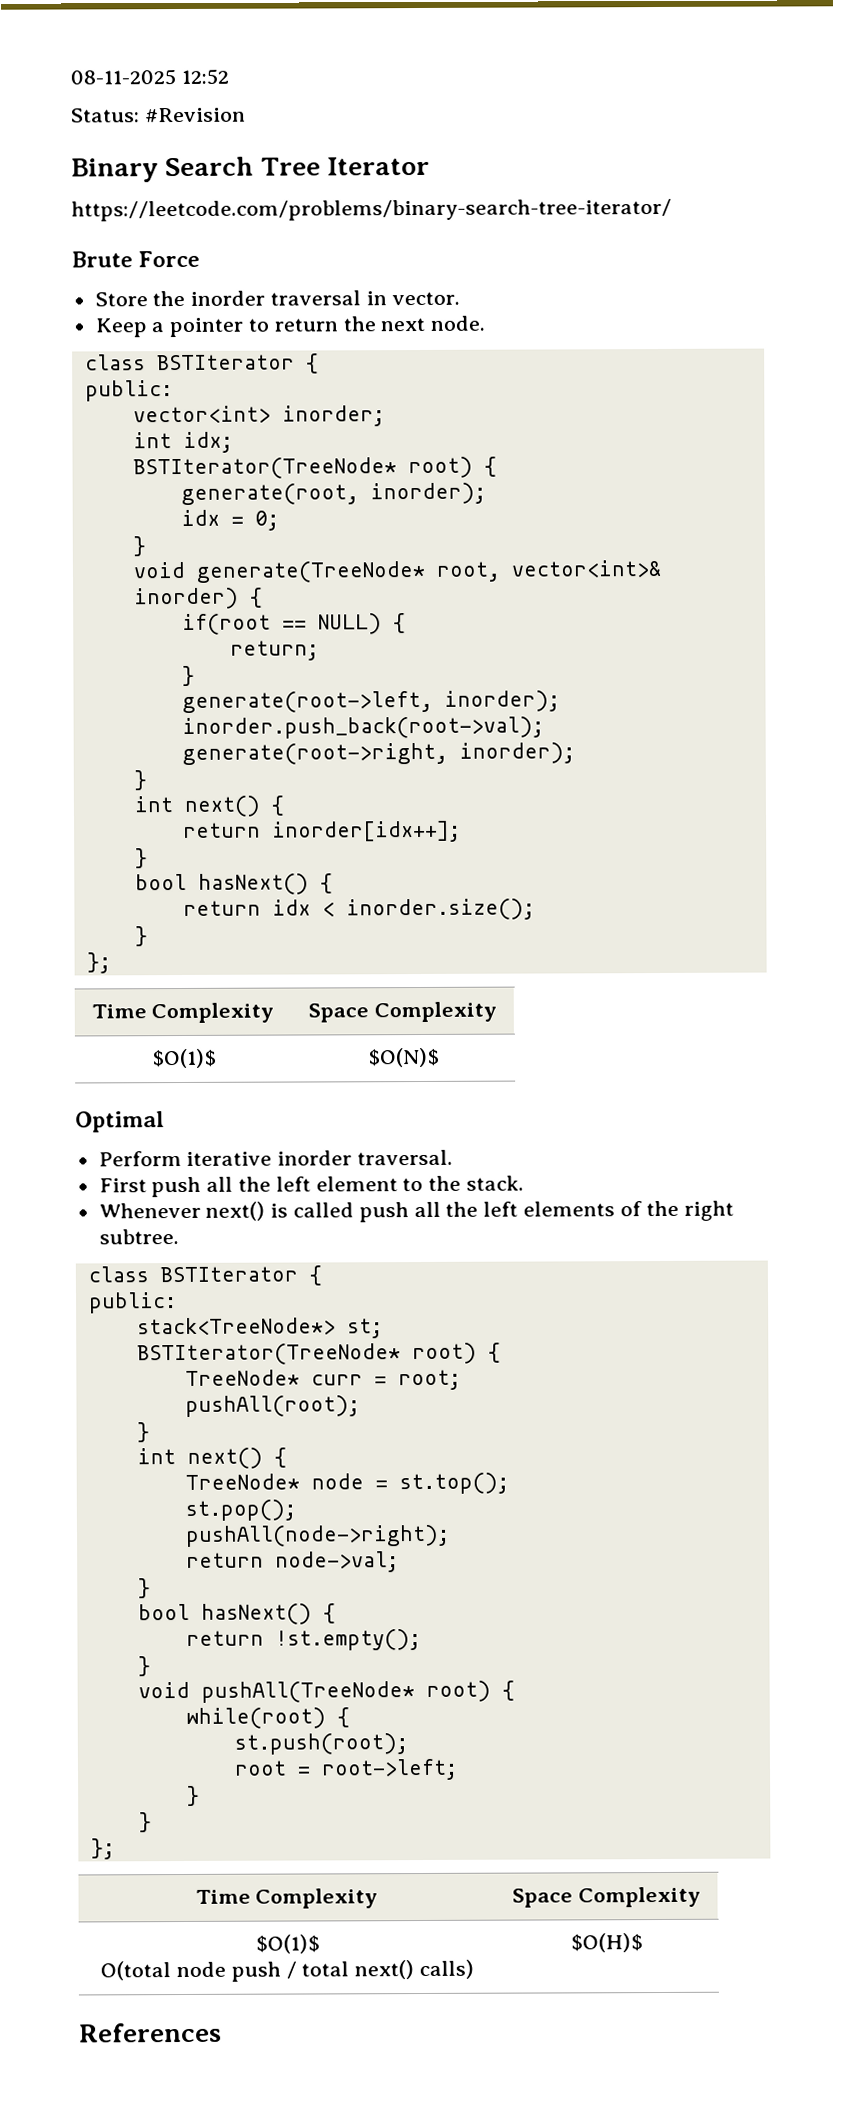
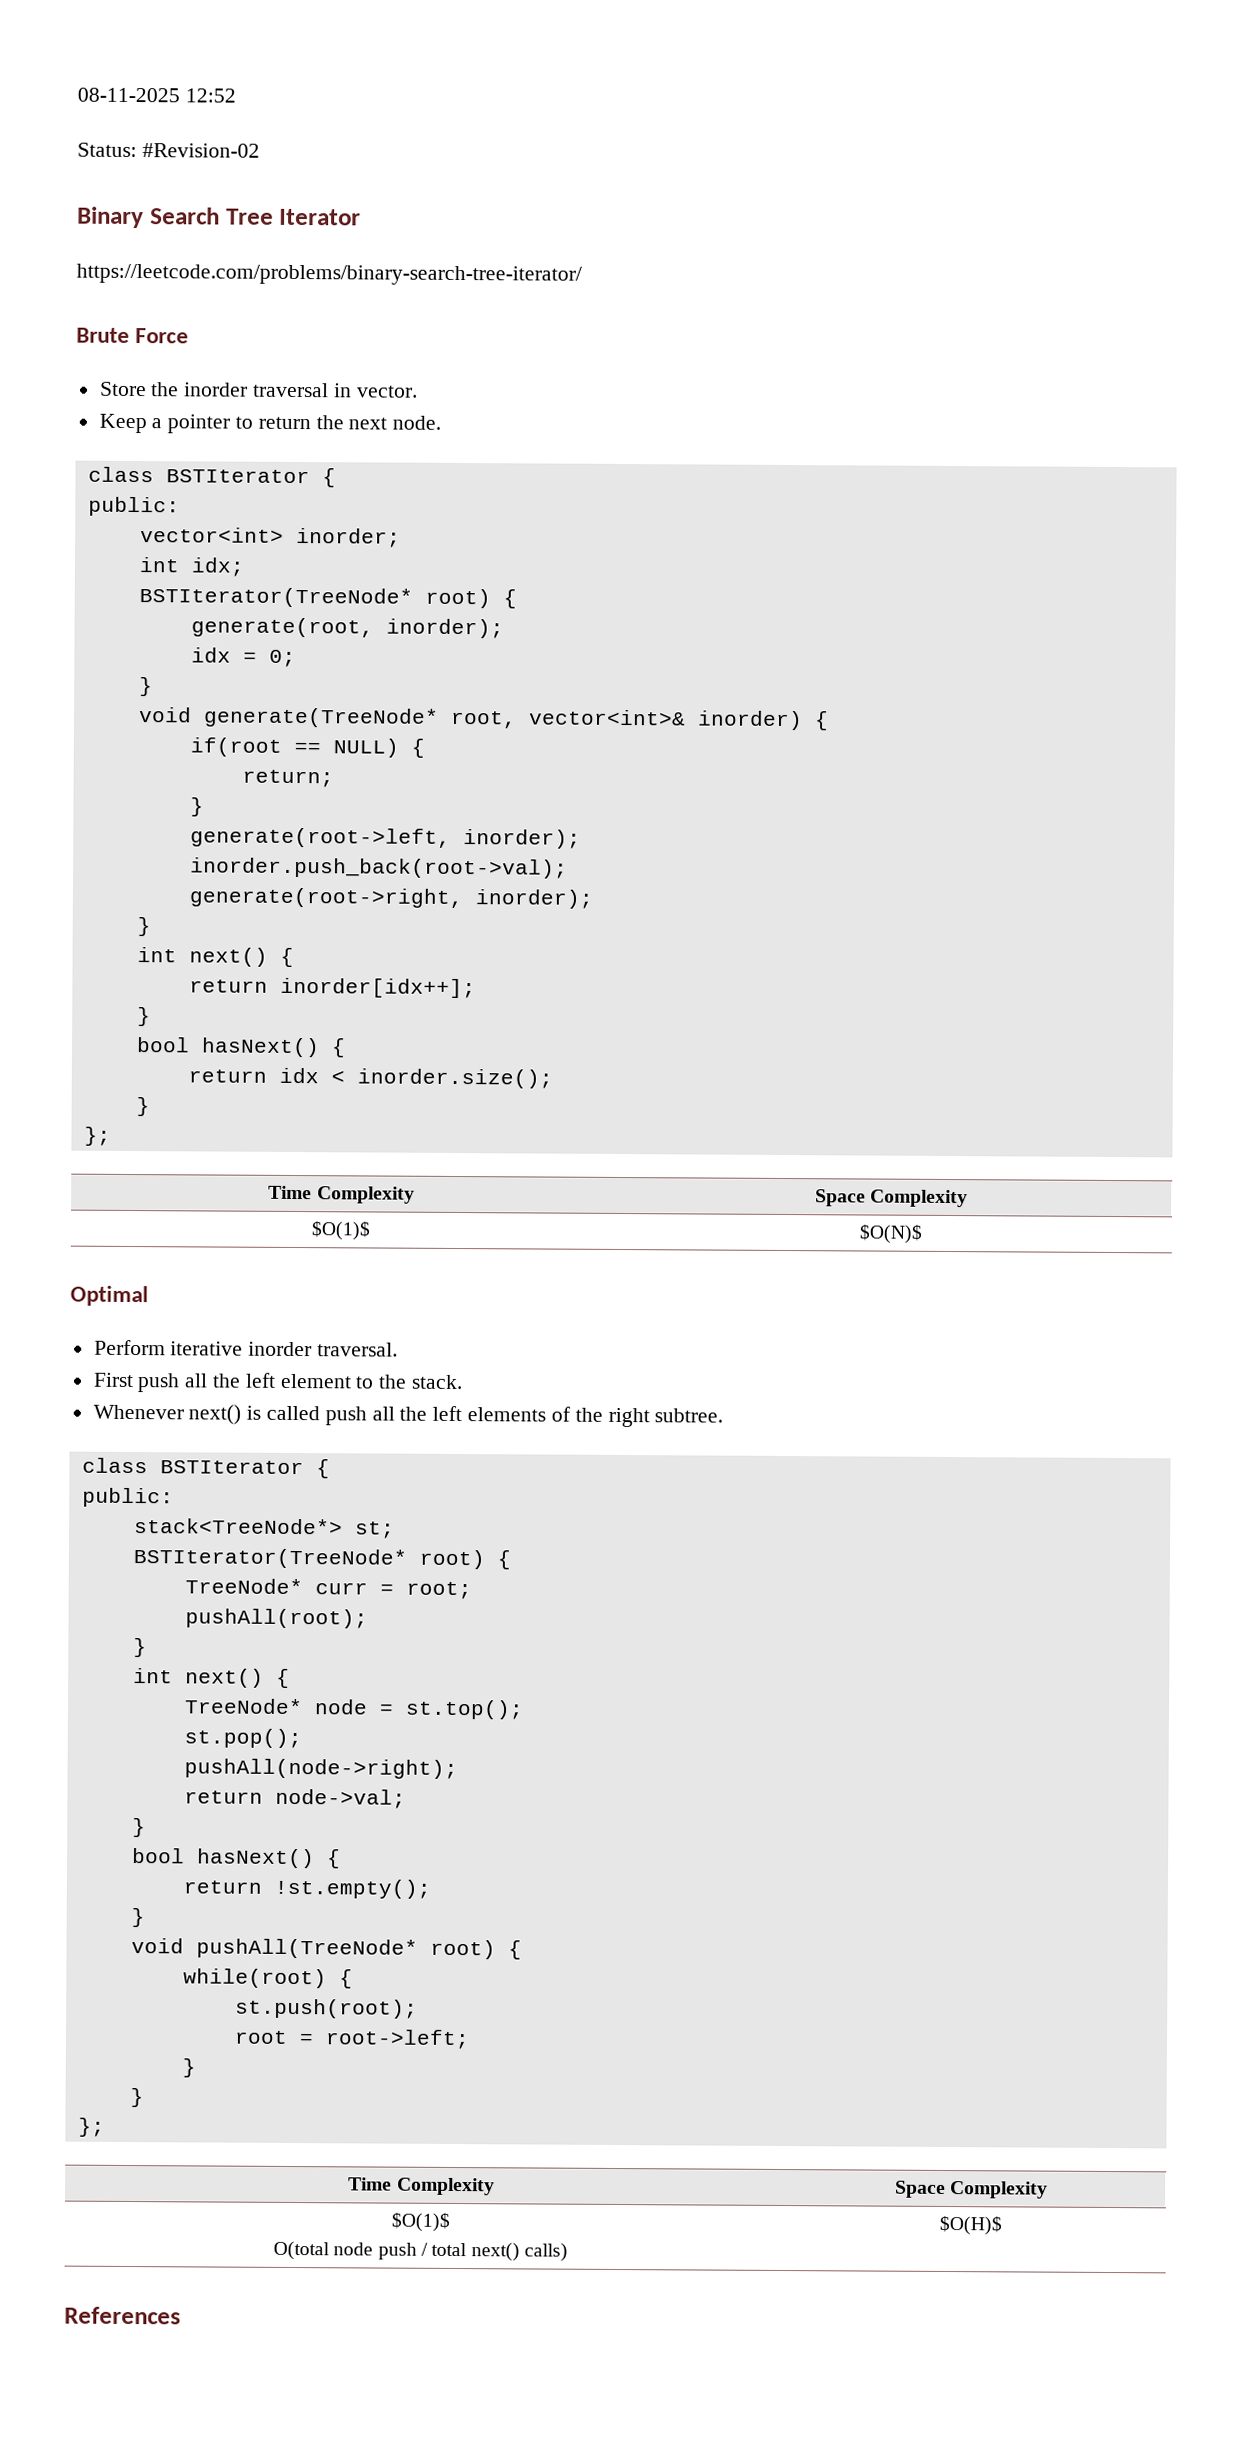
[144,107,246,123] #Revision -> [141,143,260,158] #Revision-02

